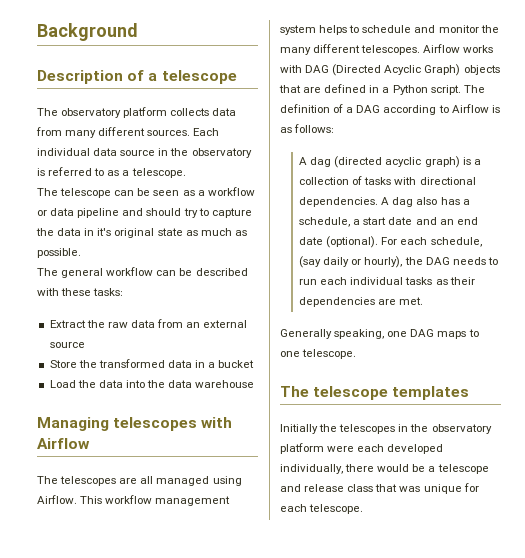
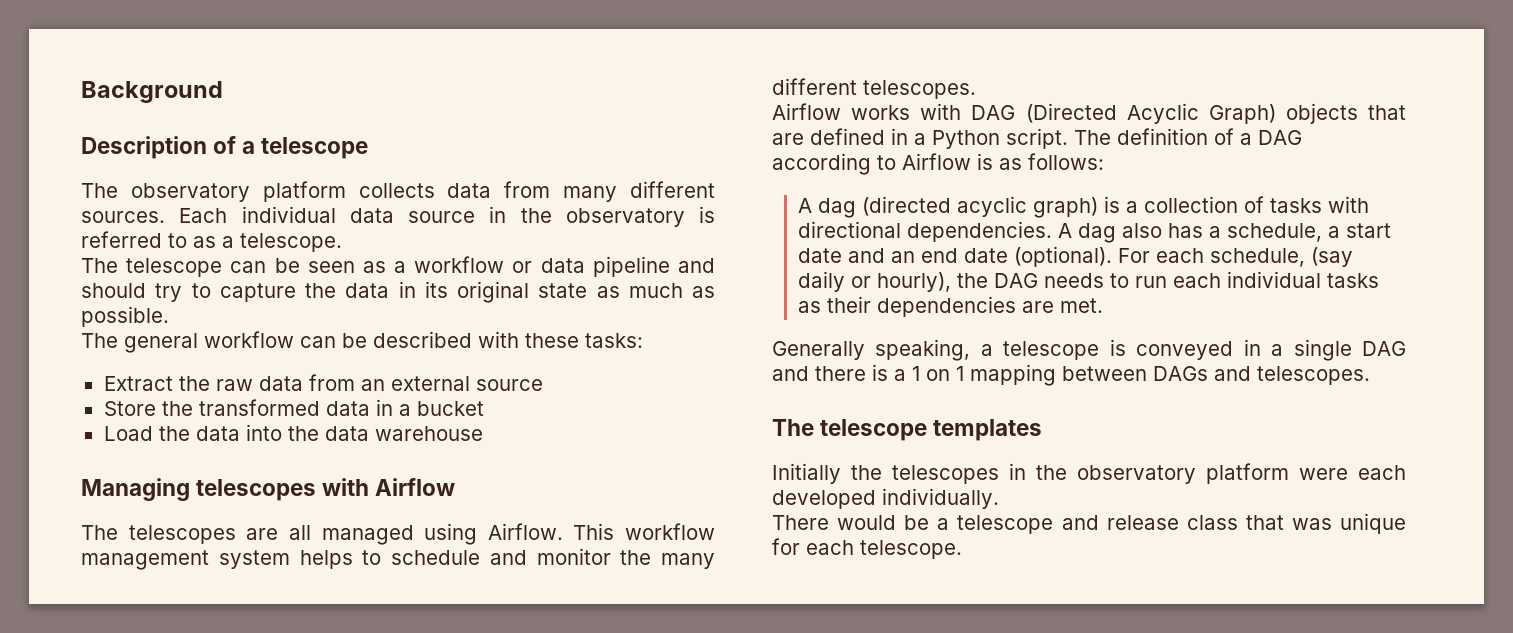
[97,228,112,236] it's -> [424,281,448,298] its
(421, 50) none -> (976, 89) //
[387,329,479,339] [280,349,357,359] one DAG maps to one telescope. -> [980,339,1406,361] [772,364,1370,386] a telescope is conveyed in a single DAG and there is a 1 on 1 mapping between DAGs and telescopes.
[280,464,375,474] individually, there -> [882,488,999,509] [772,515,829,530] individually. // There

